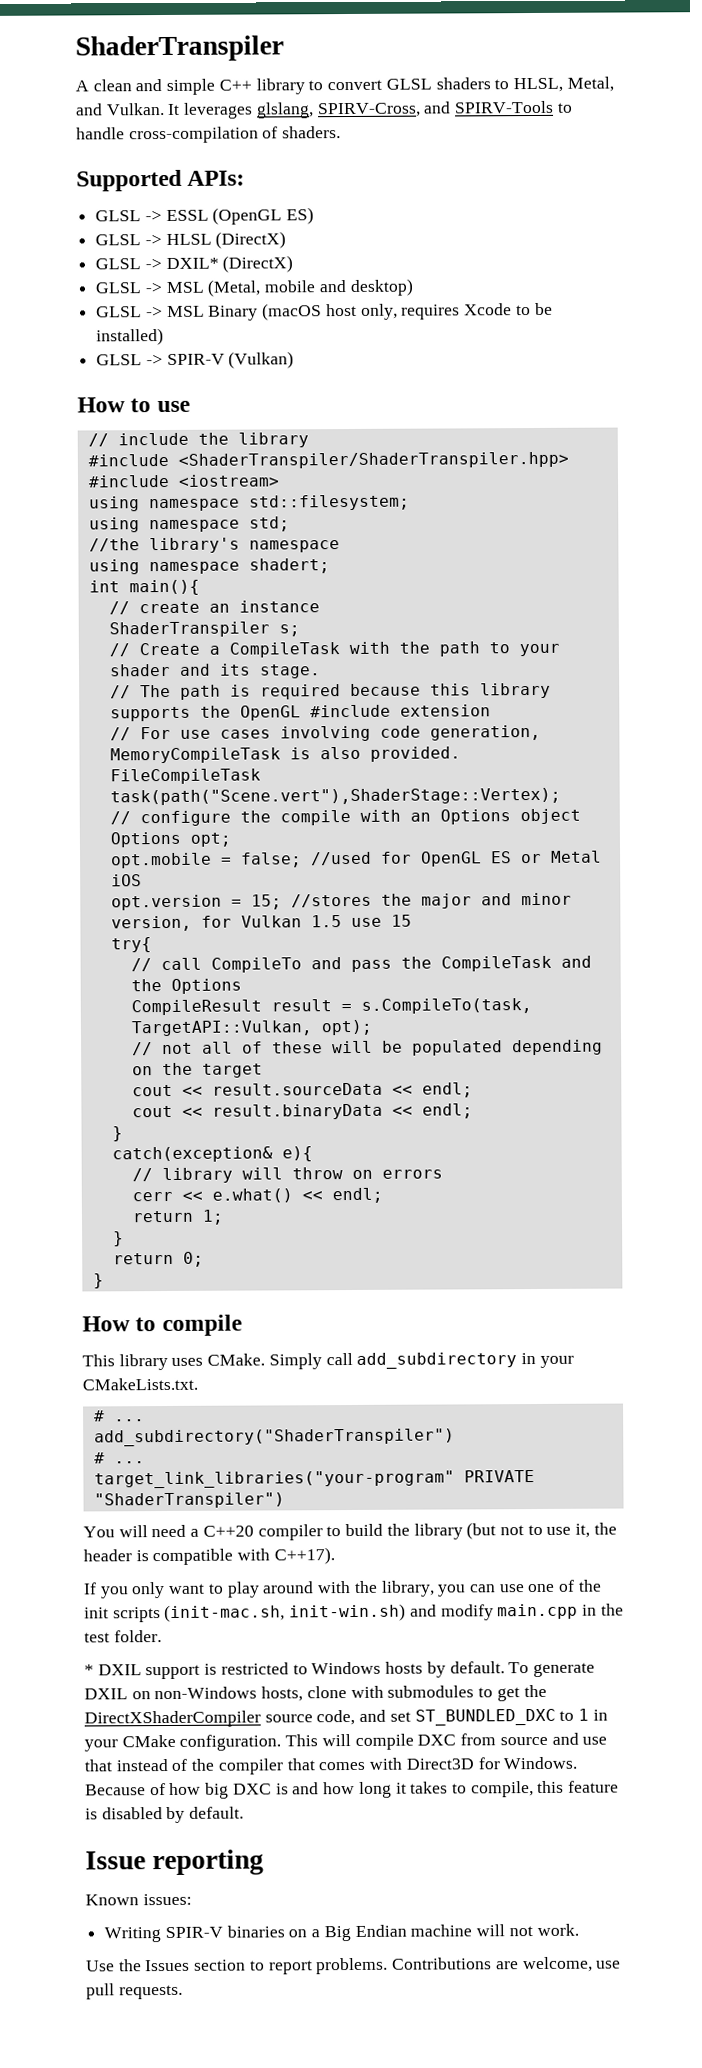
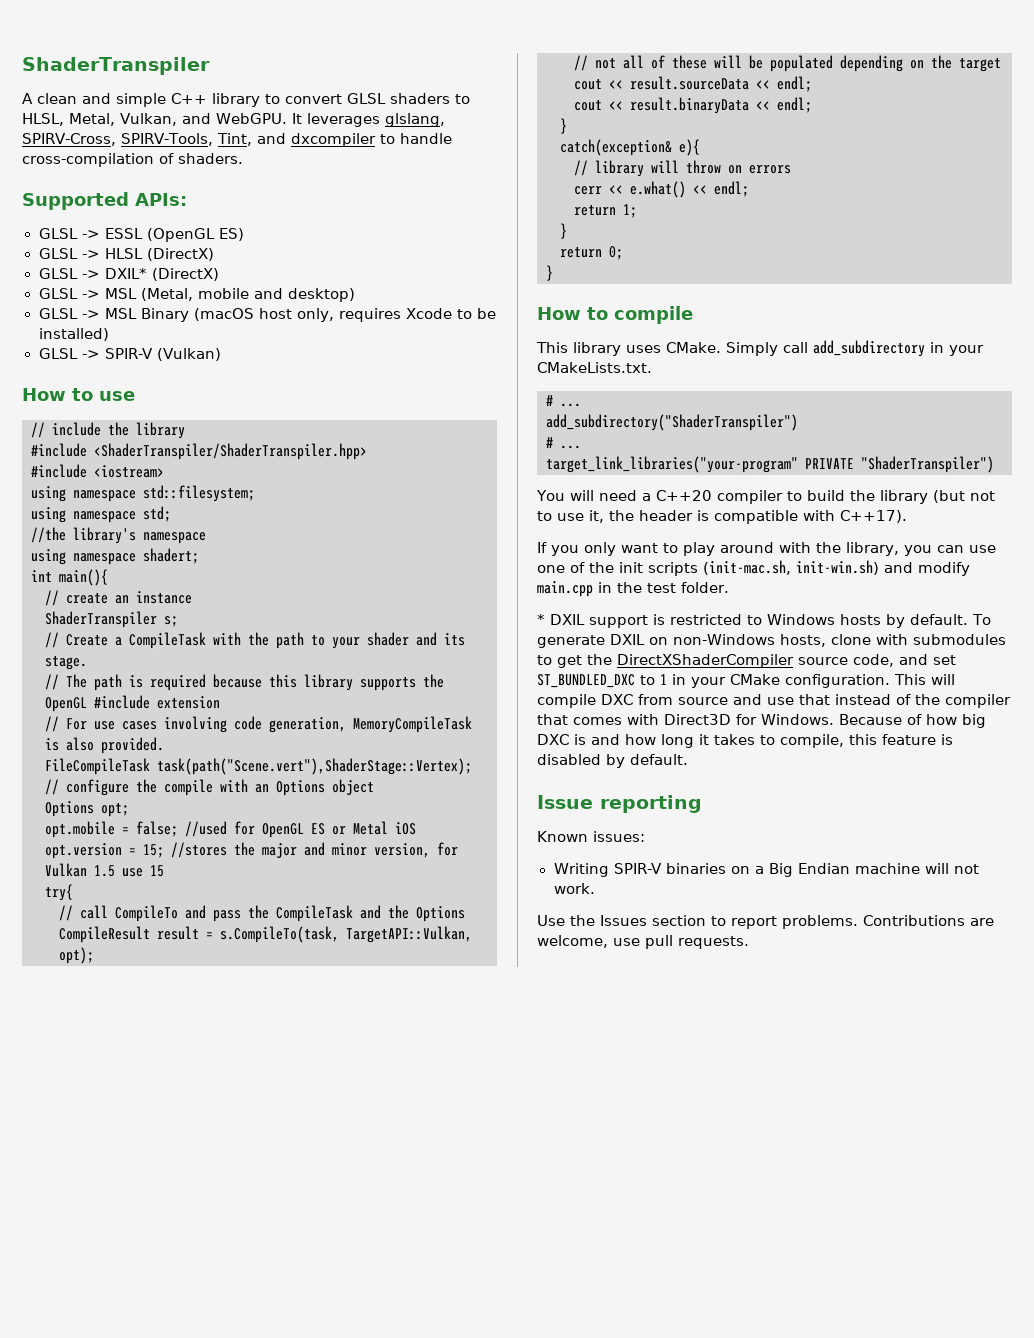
[75,102,165,116] and Vulkan. -> [120,113,287,126] Vulkan, and WebGPU.
[423,100,555,114] and SPIRV-Tools -> [120,133,376,147] SPIRV-Tools, Tint, and dxcompiler

